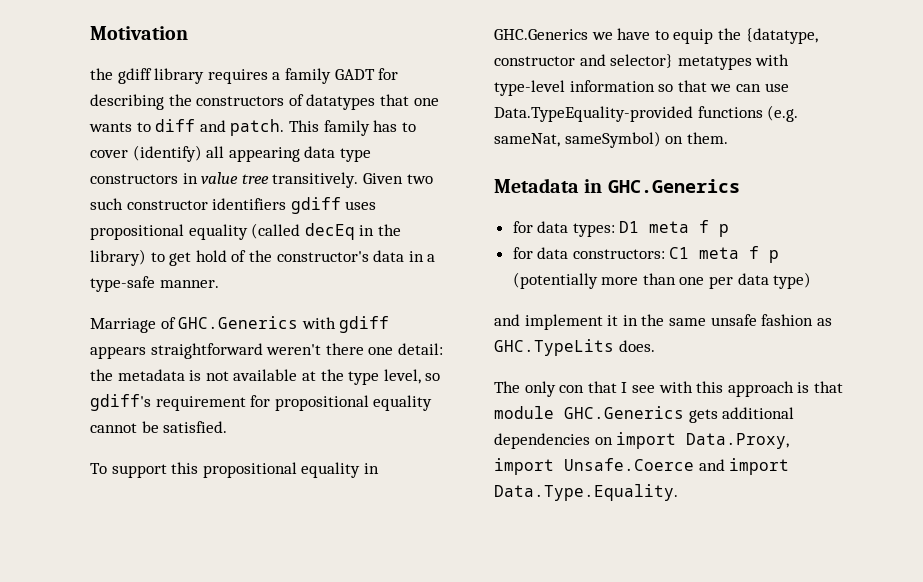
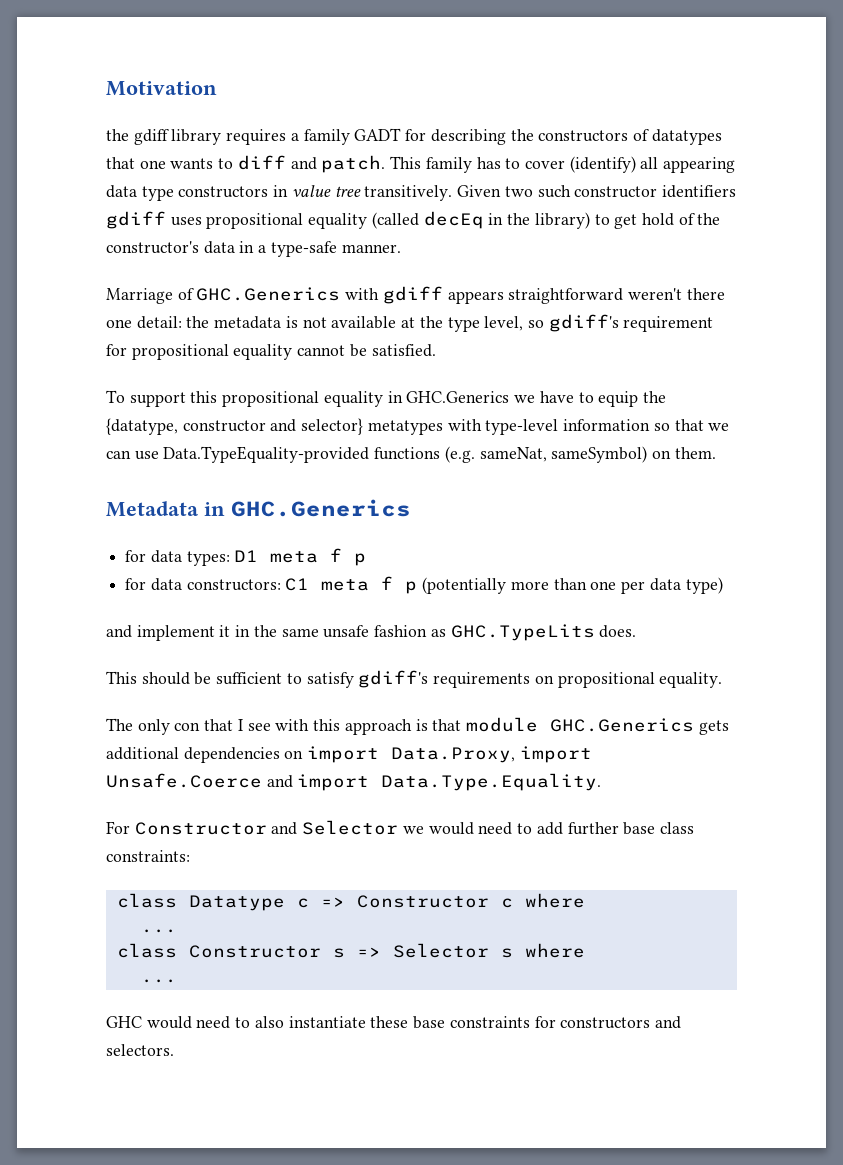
(655, 346) none -> [106,670,723,688] // This should be sufficient to satisfy gdiff's requirements on propositional equality.
(678, 492) none -> [106,820,694,835] [106,850,190,862] [116,893,585,911] [140,929,177,933] [116,943,585,958] [140,979,177,983] [106,1016,681,1029] [106,1044,174,1056] // For Constructor and Selector we would need to add further base class constraints: // class Datatype c => Constructor c where // ... // class Constructor s => Selector s where // ... // GHC would need to also instantiate these base constraints for constructors and selectors.

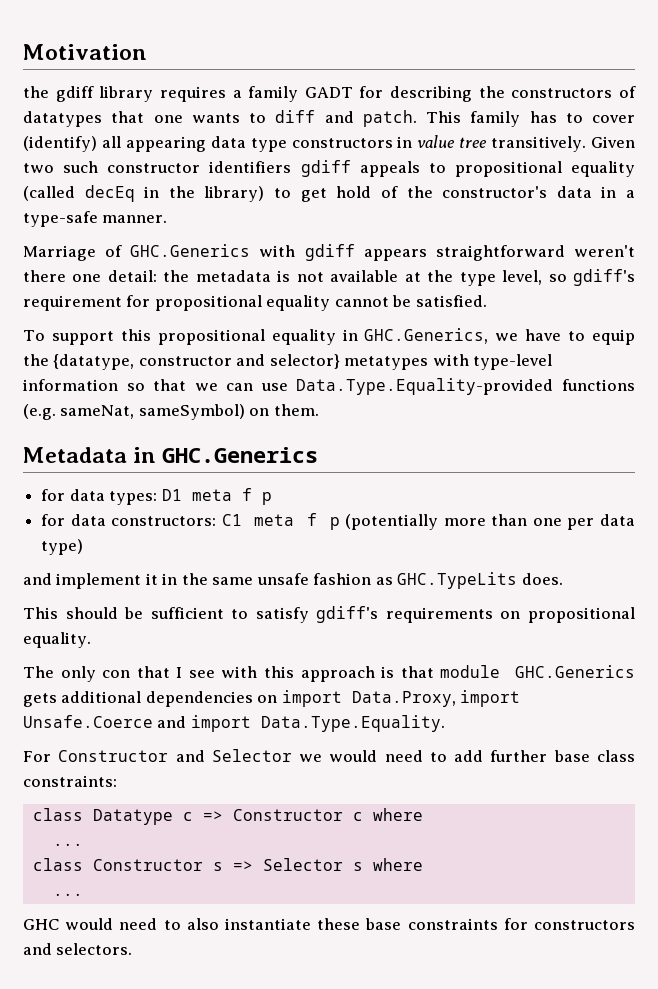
[170,217,202,226] uses -> [359,161,446,177] appeals to
[406,391,510,403] GHC.Generics -> [364,328,489,344] GHC.Generics,
[163,446,370,463] Data.TypeEquality-provided -> [296,378,554,395] Data.Type.Equality-provided

